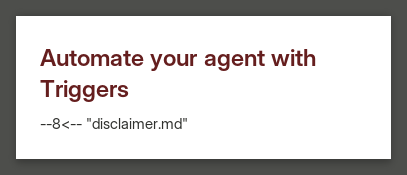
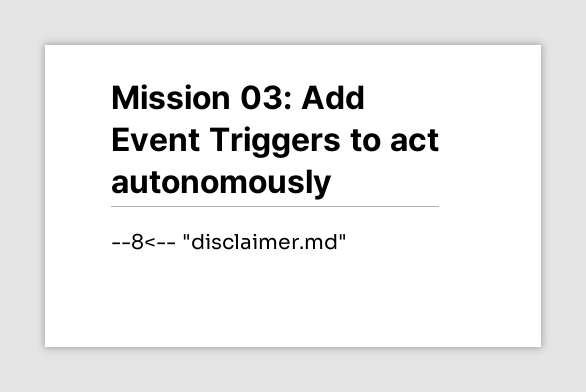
[40,49,317,71] [40,80,129,102] Automate your agent with Triggers -> [111,84,365,110] [111,126,439,158] [111,169,332,200] Mission 03: Add Event Triggers to act autonomously

